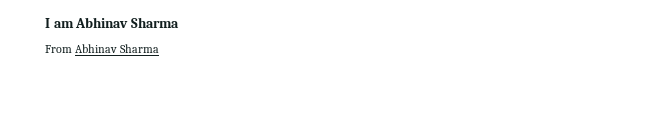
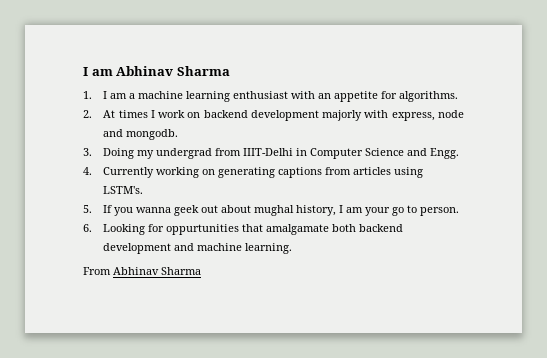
(179, 22) none -> [83,91,459,102] [83,110,464,121] [103,129,179,140] [83,148,460,159] [83,167,424,178] [103,186,144,194] [83,205,460,216] [83,224,404,235] [103,243,293,254] // 1. I am a machine learning enthusiast with an appetite for algorithms. // 2. At times I work on backend development majorly with express, node and mongodb. // 3. Doing my undergrad from IIIT-Delhi in Computer Science and Engg. // 4. Currently working on generating captions from articles using LSTM's. // 5. If you wanna geek out about mughal history, I am your go to person. // 6. Looking for oppurtunities that amalgamate both backend development and machine learning.

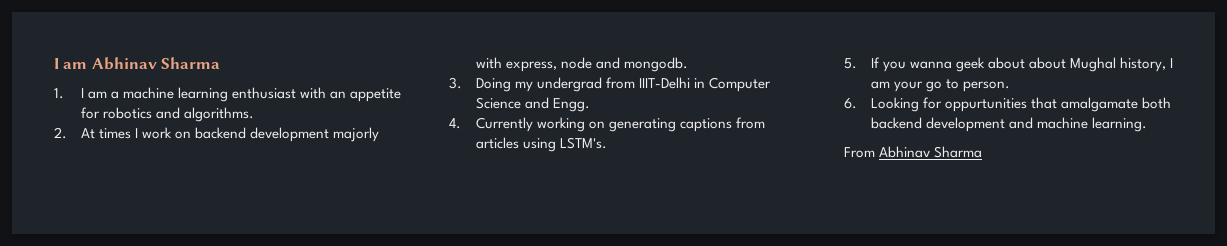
(398, 95) none -> [102,107,180,119] robotics and
[201,205,295,216] out about mughal -> [987,57,1116,72] about about Mughal

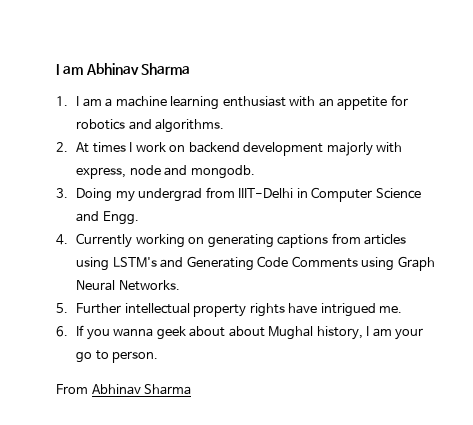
[559,137,607,149] [844,58,857,69] LSTM's. // 5. -> [112,256,435,271] [76,280,180,291] [56,303,403,317] [56,326,68,337] LSTM's and Generating Code Comments using Graph Neural Networks. // 5. Further intellectual property rights have intrigued me. // 6.
[844,97,1171,112] [870,117,1147,132] // 6. Looking for oppurtunities that amalgamate both backend development and machine learning. -> (159, 357) none

